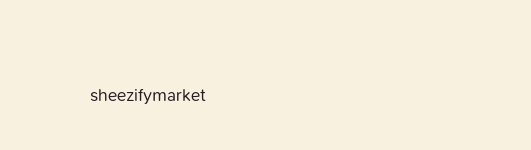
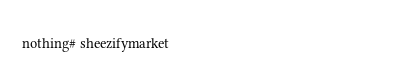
(90, 96) none -> [22,38,76,52] nothing#

